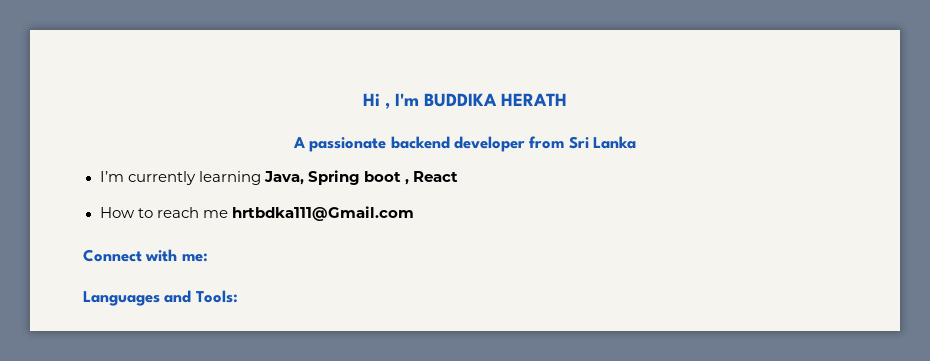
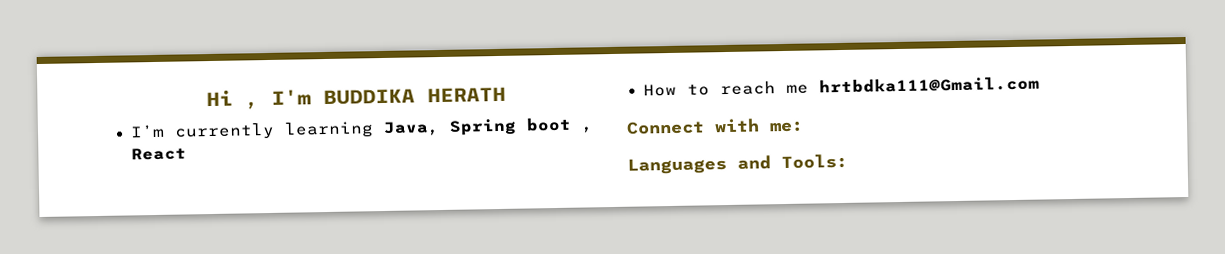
[292,136,637,152] // A passionate backend developer from Sri Lanka -> (506, 94) none

